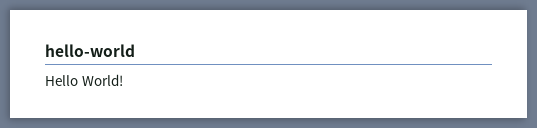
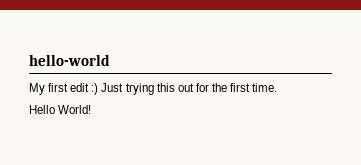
(135, 50) none -> [29,83,278,95] // My first edit :) Just trying this out for the first time.

